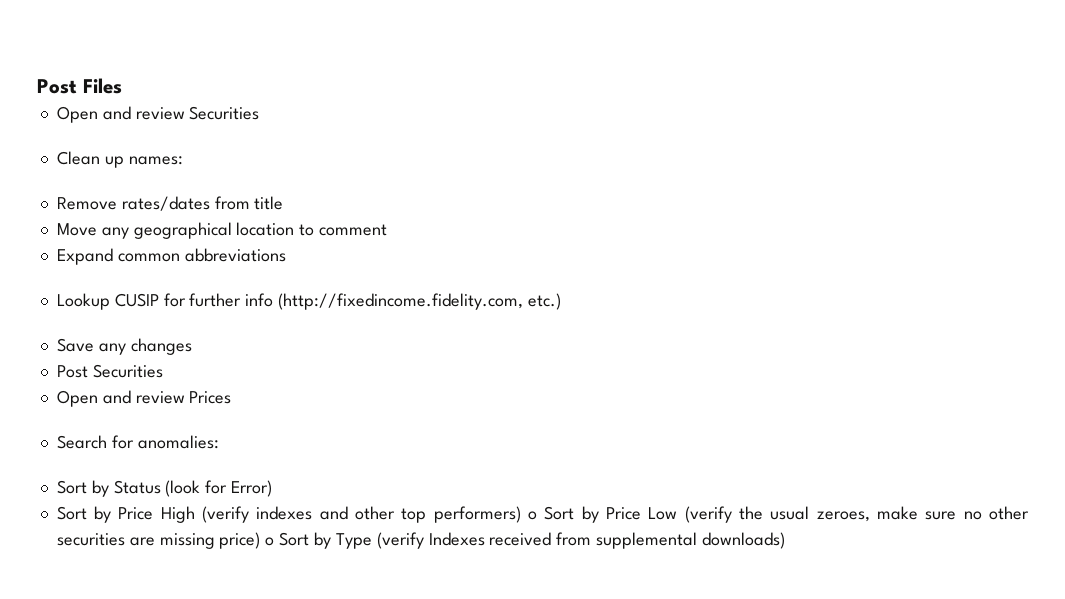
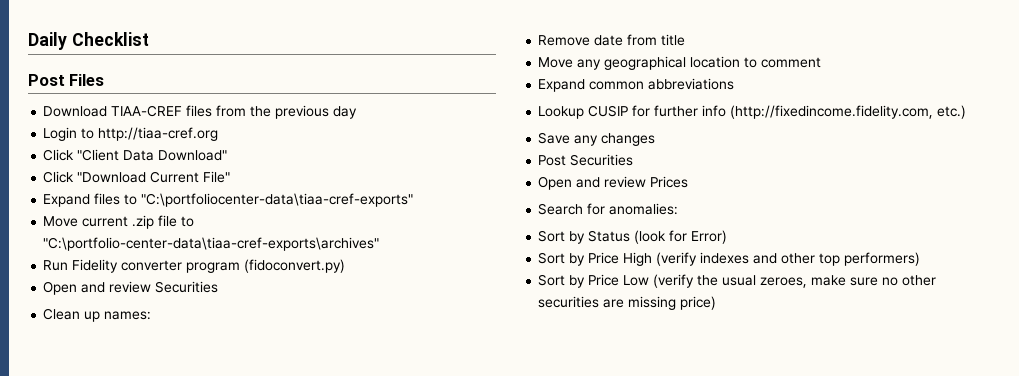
(37, 86) none -> [28,32,149,50] Daily Checklist //
(122, 86) none -> [43,105,358,119] [43,127,219,141] [43,149,228,161] [43,171,231,183] [43,193,414,207] [43,215,195,229] [43,237,380,251] [43,259,346,273] // Download TIAA-CREF files from the previous day // Login to http://tiaa-cref.org // Click "Client Data Download" // Click "Download Current File" // Expand files to "C:\portfoliocenter-data\tiaa-cref-exports" // Move current .zip file to "C:\portfolio-center-data\tiaa-cref-exports\archives" // Run Fidelity converter program (fidoconvert.py)
[121,196,210,211] rates/dates -> [594,35,624,46] date
[528,511,538,520] o -> (921, 259) //
[265,532,785,549] o Sort by Type (verify Indexes received from supplemental downloads) -> (717, 303) none

